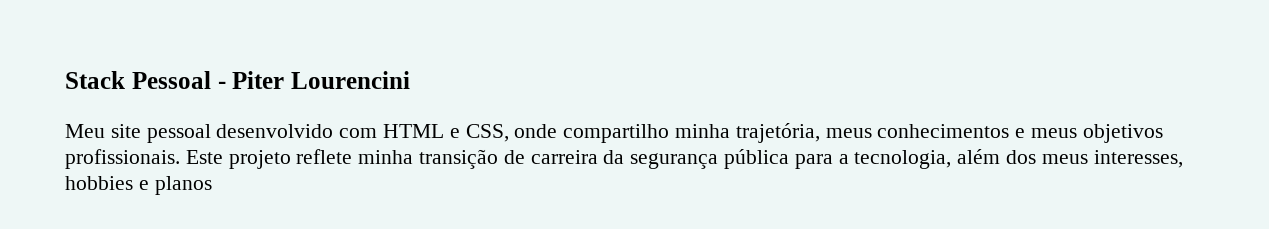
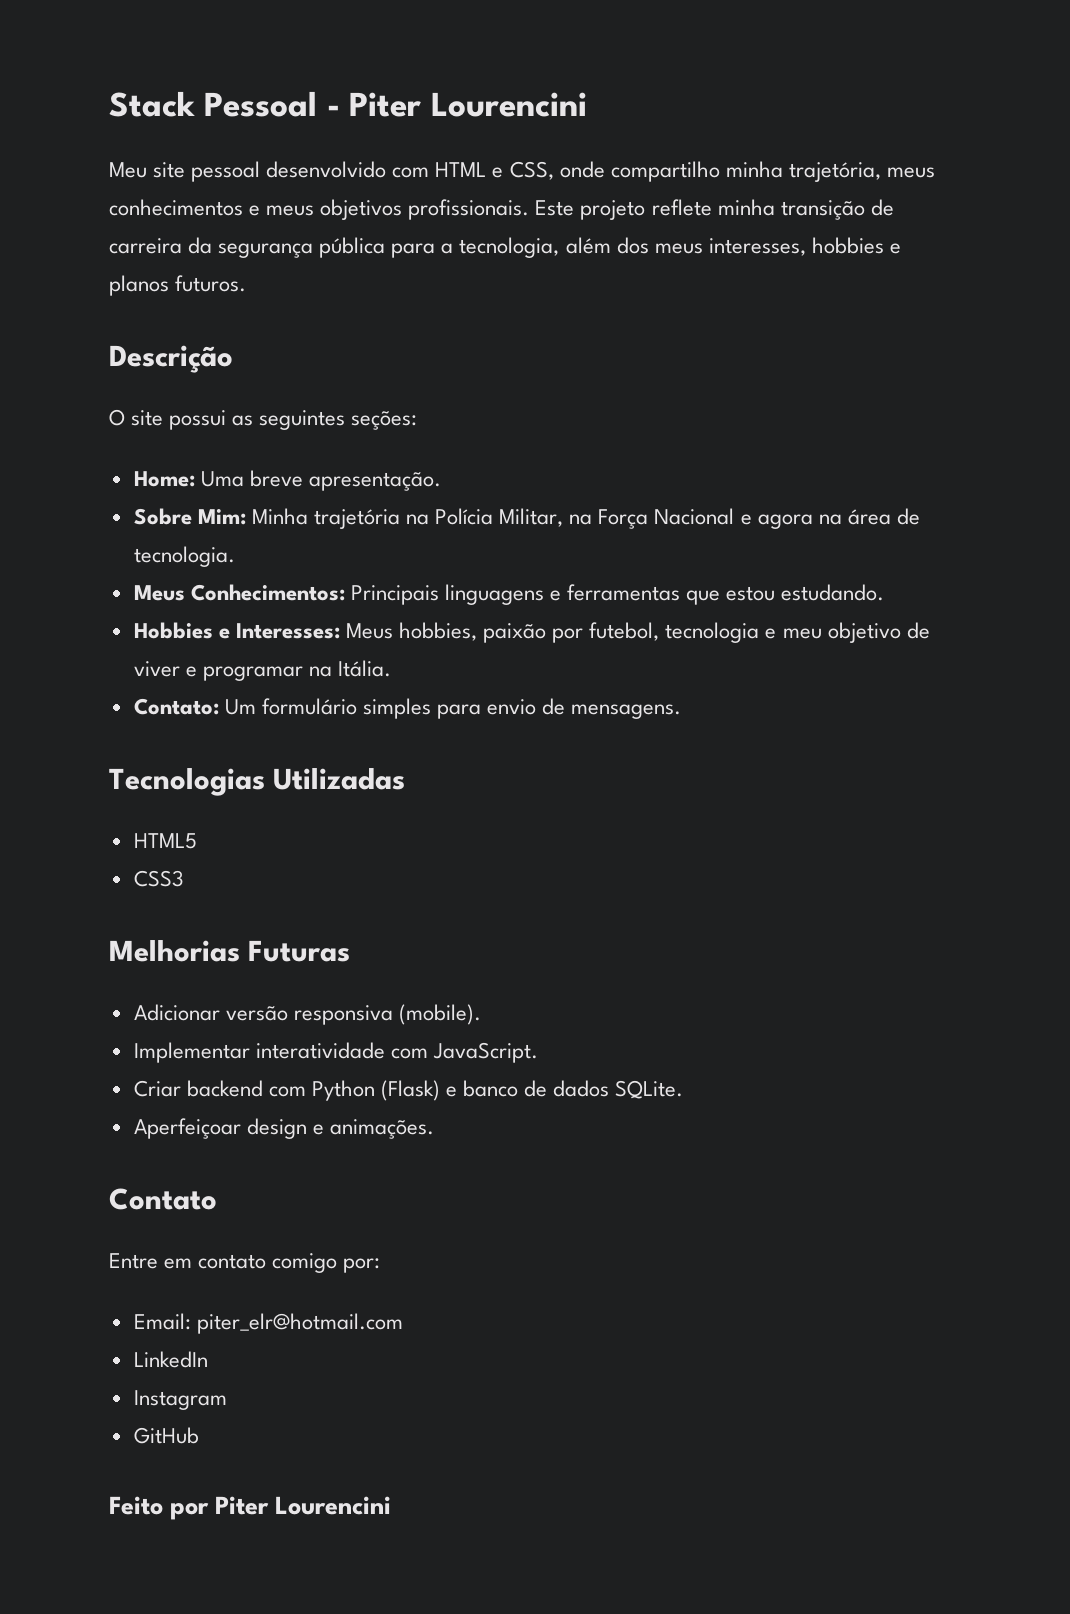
(212, 185) none -> [175,275,247,292] [109,345,233,373] [109,409,418,430] [133,470,441,491] [133,508,920,529] [133,546,235,567] [133,584,885,605] [133,622,930,643] [133,660,392,681] [133,698,682,719] [109,768,406,796] [133,833,197,849] [133,870,184,887] [109,940,351,962] [133,1004,481,1025] [133,1042,538,1063] [133,1080,684,1101] [133,1118,434,1139] [109,1188,217,1210] [109,1253,381,1273] [133,1313,403,1334] [133,1351,208,1368] [133,1390,227,1410] [133,1427,199,1444] [109,1496,392,1520] futuros. // Descrição // O site possui as seguintes seções: // Home: Uma breve apresentação. // Sobre Mim: Minha trajetória na Polícia Militar, na Força Nacional e agora na área de tecnologia. // Meus Conhecimentos: Principais linguagens e ferramentas que estou estudando. // Hobbies e Interesses: Meus hobbies, paixão por futebol, tecnologia e meu objetivo de viver e programar na Itália. // Contato: Um formulário simples para envio de mensagens. // Tecnologias Utilizadas // HTML5 // CSS3 // Melhorias Futuras // Adicionar versão responsiva (mobile). // Implementar interatividade com JavaScript. // Criar backend com Python (Flask) e banco de dados SQLite. // Aperfeiçoar design e animações. // Contato // Entre em contato comigo por: // Email: piter_elr@hotmail.com // LinkedIn // Instagram // GitHub // Feito por Piter Lourencini

